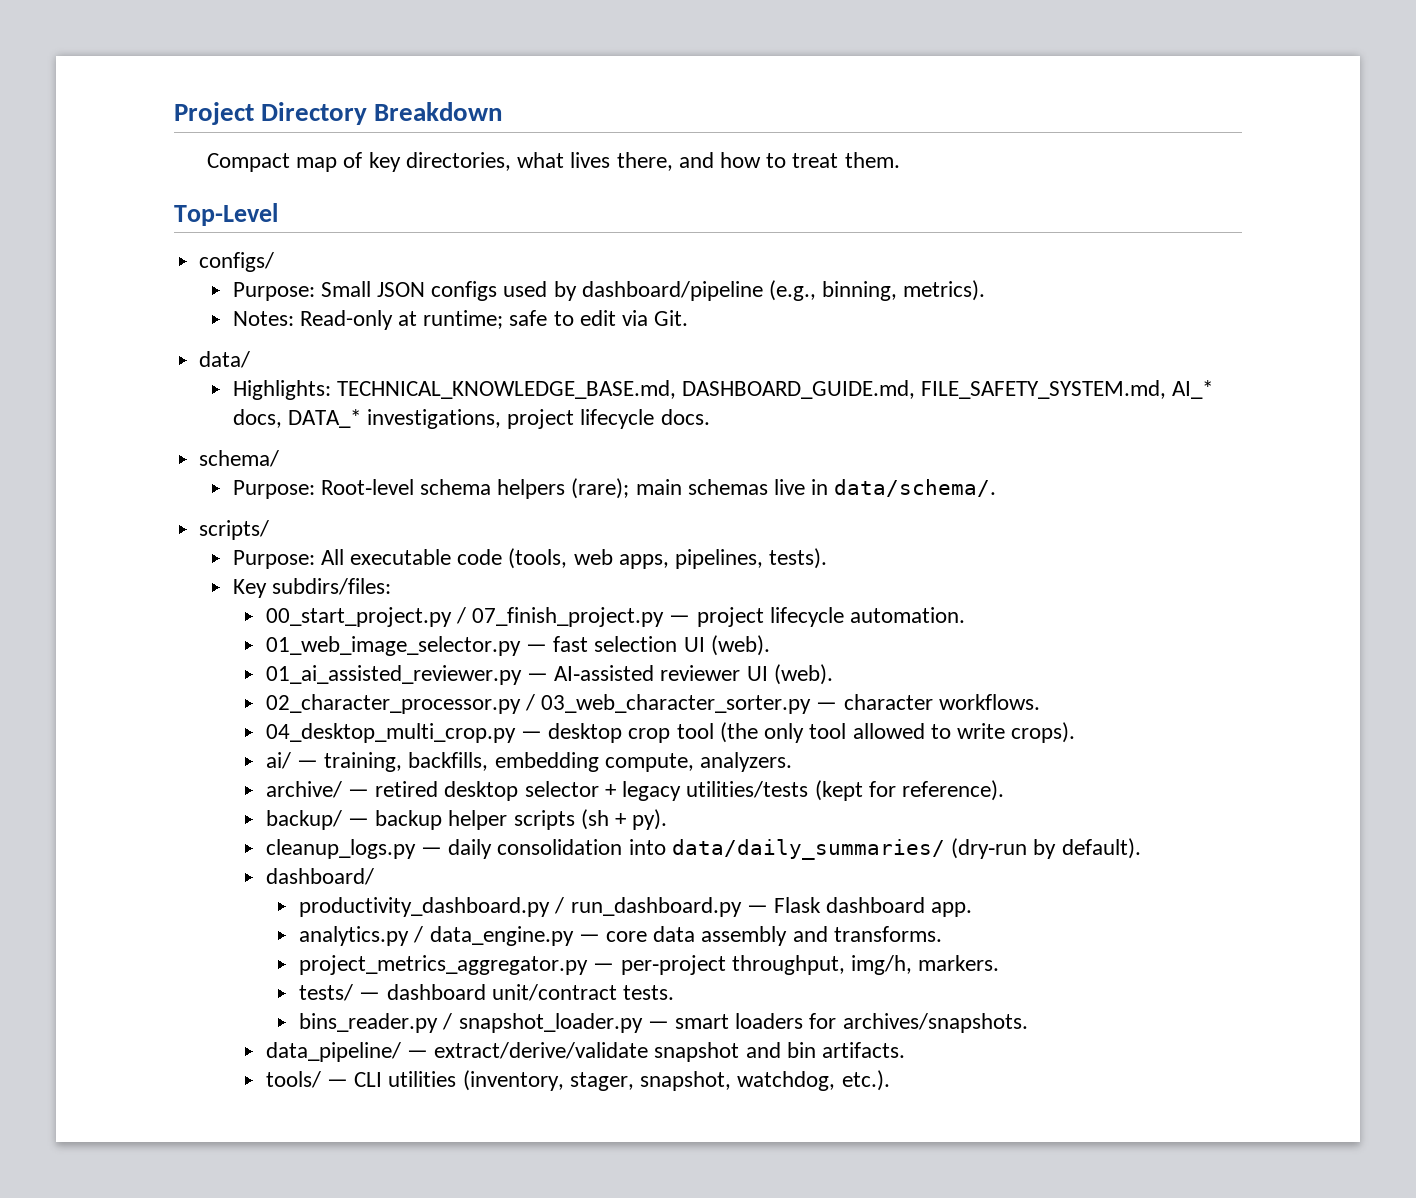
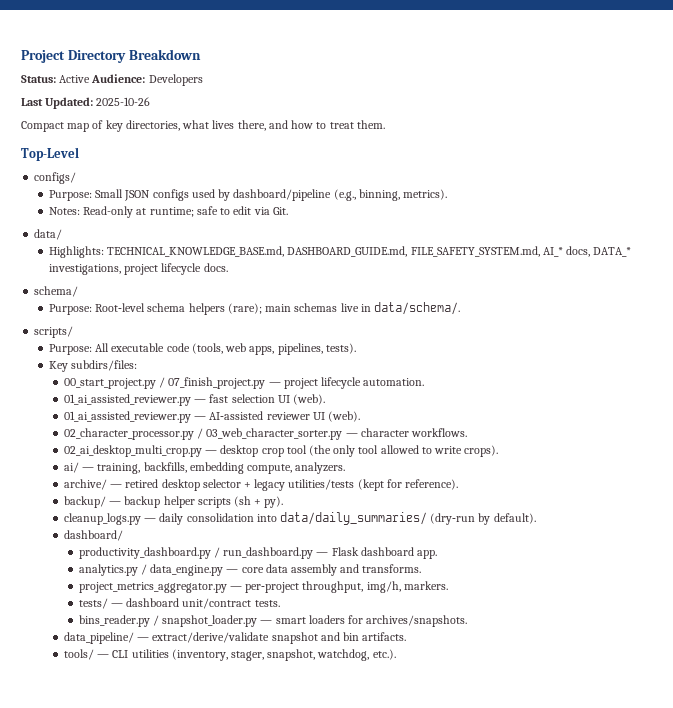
(503, 111) none -> [21,74,203,86] [21,97,151,109] // Status: Active Audience: Developers // Last Updated: 2025-10-26
[265,636,521,656] 01_web_image_selector.py -> [63,394,191,406] 01_ai_assisted_reviewer.py
[265,723,516,743] 04_desktop_multi_crop.py -> [63,445,202,457] 02_ai_desktop_multi_crop.py

